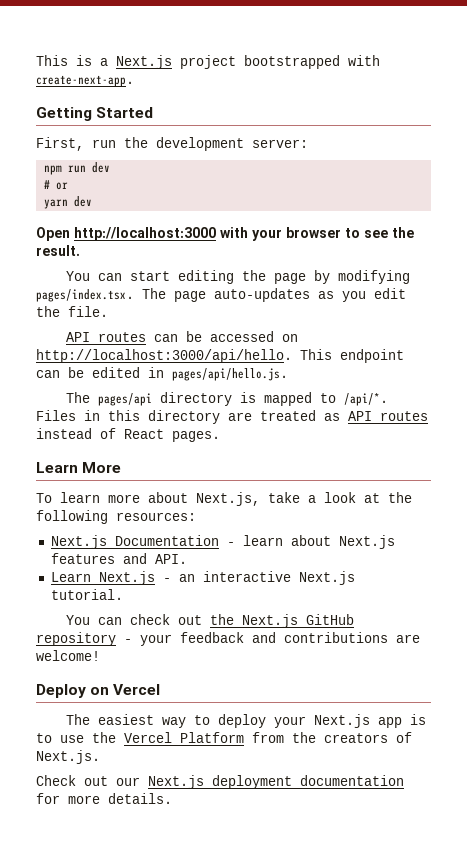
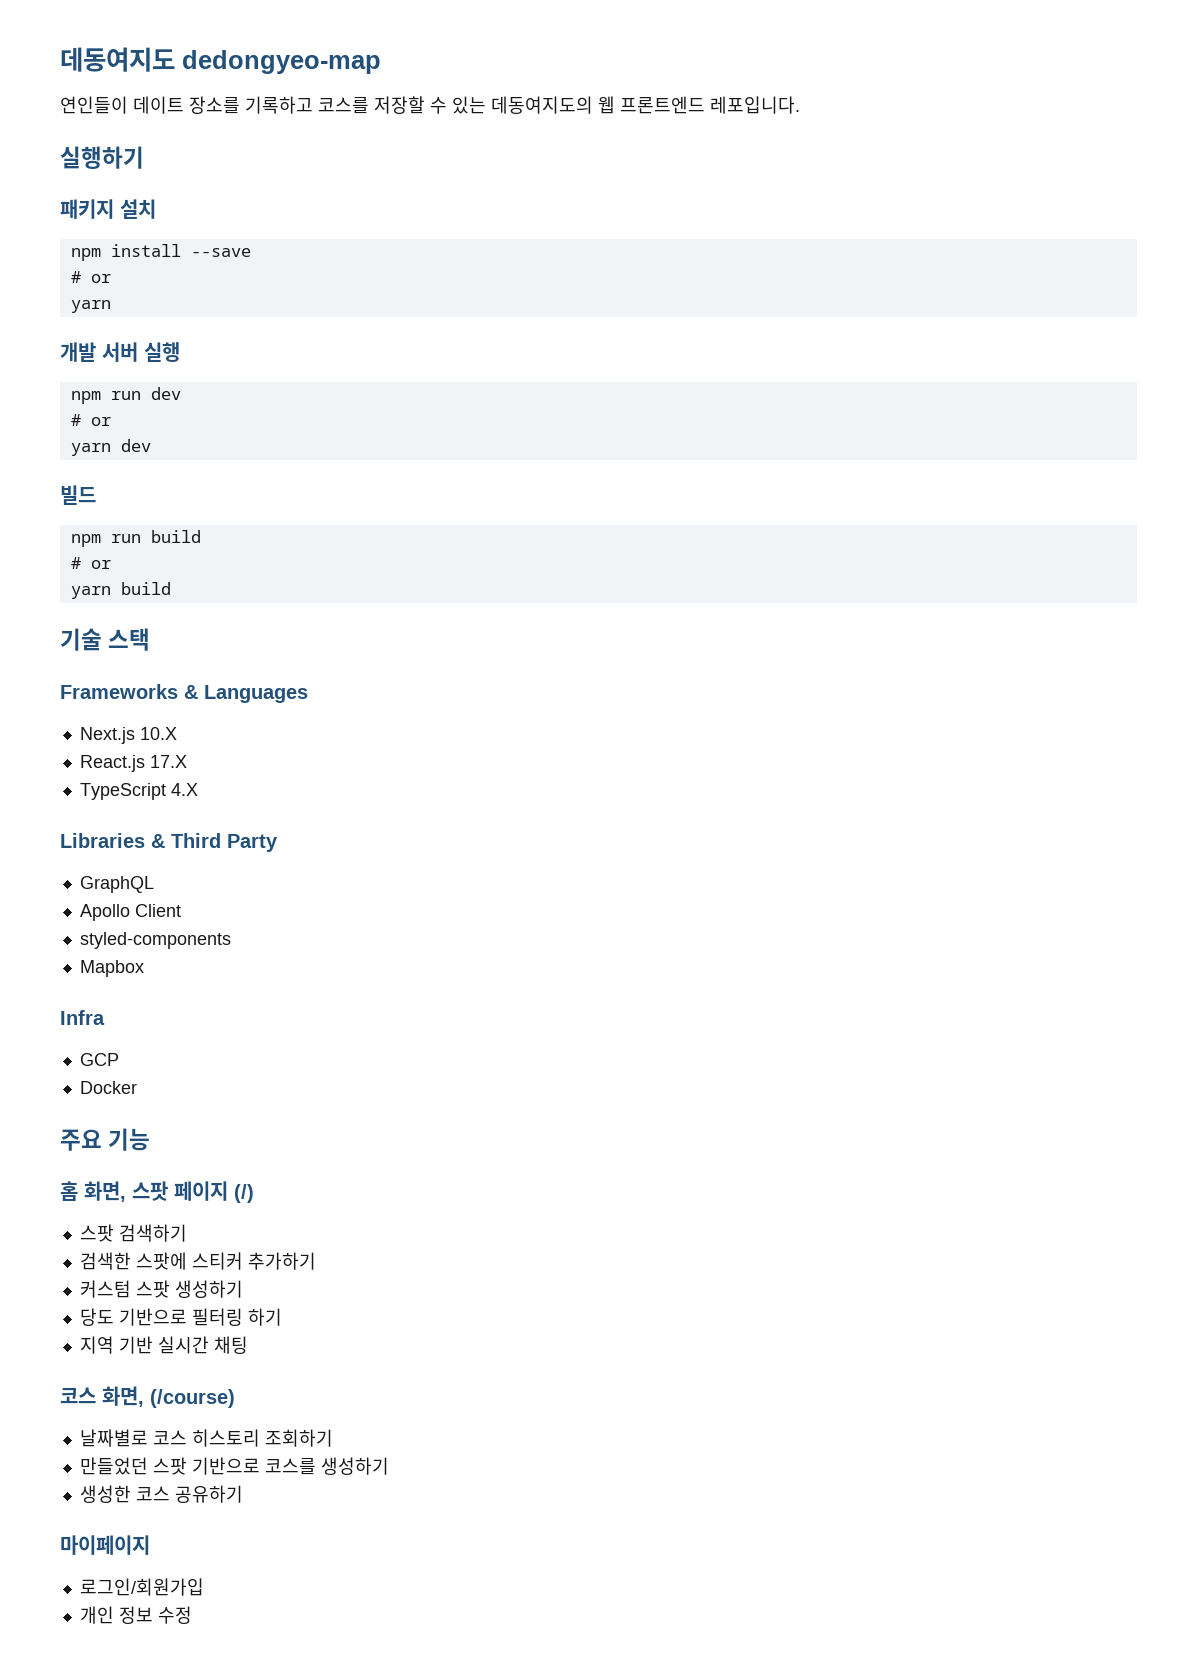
[36,55,380,69] [36,75,134,87] [36,107,154,121] [36,137,308,151] This is a Next.js project bootstrapped with create-next-app. // Getting Started // First, run the development server: -> [60,47,381,74] [60,96,800,114] [60,146,144,169] [60,199,156,219] [70,244,251,261] [70,271,111,283] [70,300,111,313] [60,342,180,362] 데동여지도 dedongyeo-map // 연인들이 데이트 장소를 기록하고 코스를 저장할 수 있는 데동여지도의 웹 프론트엔드 레포입니다. // 실행하기 // 패키지 설치 // npm install --save // # or // yarn // 개발 서버 실행
[36,227,414,241] [36,245,80,256] [66,270,411,284] [36,288,406,302] [36,306,108,317] [66,331,299,342] [36,349,404,363] [36,367,288,381] [66,392,389,406] [36,410,428,424] [36,428,220,442] [36,462,122,473] [36,492,412,506] [36,510,196,524] [50,535,395,549] [50,553,187,564] [50,571,355,585] [50,589,123,600] [66,614,355,628] [36,632,420,646] [36,650,100,661] [36,684,161,698] [66,714,427,728] [36,732,412,743] [36,750,100,764] [36,775,404,789] [36,793,172,804] Open http://localhost:3000 with your browser to see the result. // You can start editing the page by modifying pages/index.tsx. The page auto-updates as you edit the file. // API routes can be accessed on http://localhost:3000/api/hello. This endpoint can be edited in pages/api/hello.js. // The pages/api directory is mapped to /api/*. Files in this directory are treated as API routes instead of React pages. // Learn More // To learn more about Next.js, take a look at the following resources: // Next.js Documentation - learn about Next.js features and API. // Learn Next.js - an interactive Next.js tutorial. // You can check out the Next.js GitHub repository - your feedback and contributions are welcome! // Deploy on Vercel // The easiest way to deploy your Next.js app is to use the Vercel Platform from the creators of Next.js. // Check out our Next.js deployment documentation for more details. -> [60,485,96,505] [70,530,201,547] [70,557,111,569] [70,582,171,599] [60,628,151,651] [60,684,308,703] [79,727,177,744] [79,755,187,772] [79,783,198,800] [60,833,278,852] [79,876,154,893] [79,904,181,921] [79,932,231,949] [79,960,144,977] [60,1010,105,1025] [79,1053,119,1066] [79,1081,137,1094] [60,1128,151,1151] [60,1181,254,1203] [79,1224,187,1242] [79,1252,316,1270] [79,1280,243,1298] [79,1308,282,1326] [79,1336,248,1354] [60,1386,235,1408] [79,1429,333,1447] [79,1457,389,1475] [79,1485,243,1503] [60,1535,150,1555] [79,1578,204,1596] [79,1606,192,1624] 빌드 // npm run build // # or // yarn build // 기술 스택 // Frameworks & Languages // Next.js 10.X // React.js 17.X // TypeScript 4.X // Libraries & Third Party // GraphQL // Apollo Client // styled-components // Mapbox // Infra // GCP // Docker // 주요 기능 // 홈 화면, 스팟 페이지 (/) // 스팟 검색하기 // 검색한 스팟에 스티커 추가하기 // 커스텀 스팟 생성하기 // 당도 기반으로 필터링 하기 // 지역 기반 실시간 채팅 // 코스 화면, (/course) // 날짜별로 코스 히스토리 조회하기 // 만들었던 스팟 기반으로 코스를 생성하기 // 생성한 코스 공유하기 // 마이페이지 // 로그인/회원가입 // 개인 정보 수정

